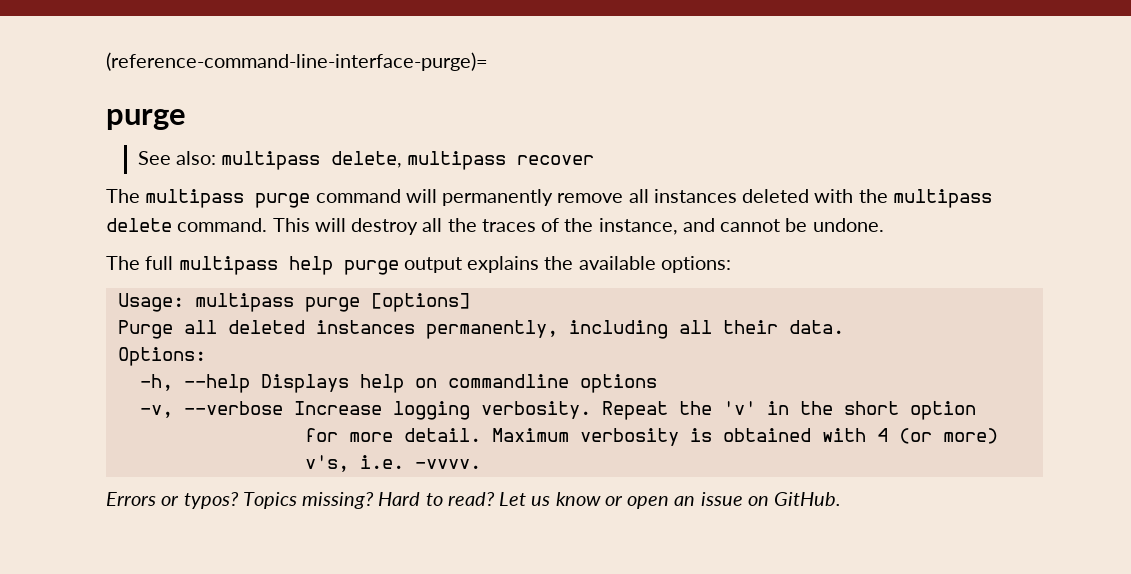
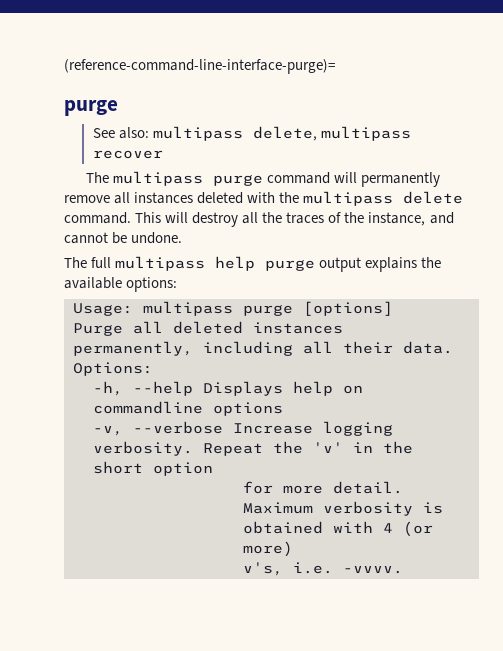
[106,492,842,509] // Errors or typos? Topics missing? Hard to read? Let us know or open an issue on GitHub. -> (403, 570) none

